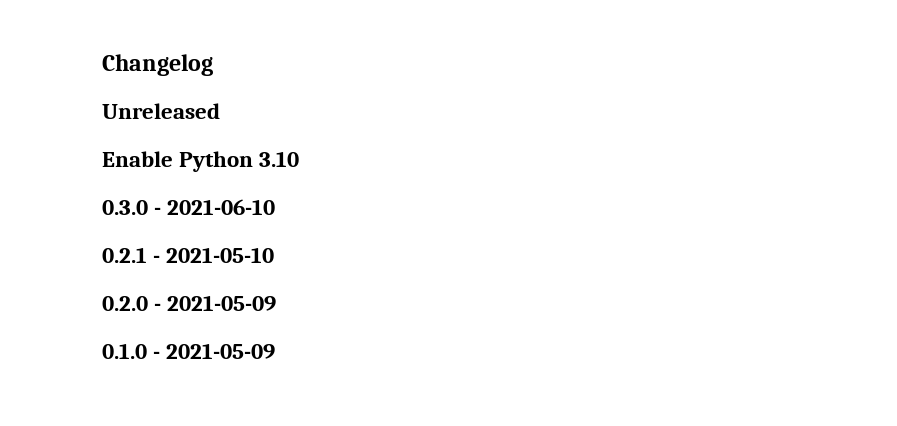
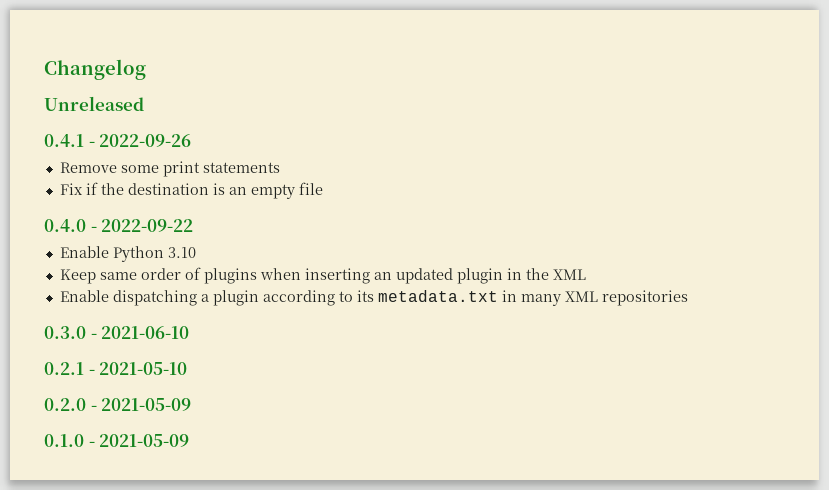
[102,151,300,172] Enable Python 3.10 -> [44,134,192,147] [59,161,280,177] [59,182,323,199] [44,219,194,232] [59,246,196,262] [59,267,586,284] [59,290,688,306] 0.4.1 - 2022-09-26 // Remove some print statements // Fix if the destination is an empty file // 0.4.0 - 2022-09-22 // Enable Python 3.10 // Keep same order of plugins when inserting an updated plugin in the XML // Enable dispatching a plugin according to its metadata.txt in many XML repositories

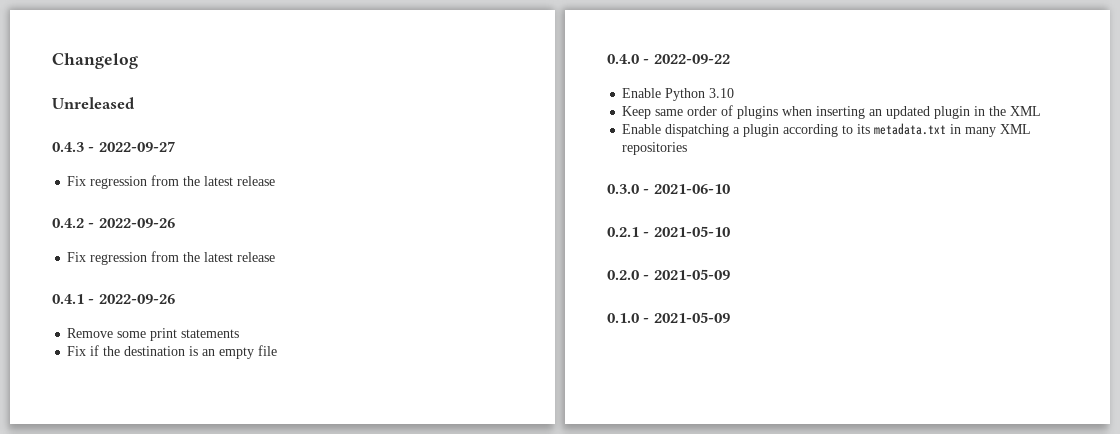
(144, 103) none -> [52,141,175,152] [67,175,276,189] [52,218,175,228] [67,251,276,265] // 0.4.3 - 2022-09-27 // Fix regression from the latest release // 0.4.2 - 2022-09-26 // Fix regression from the latest release

